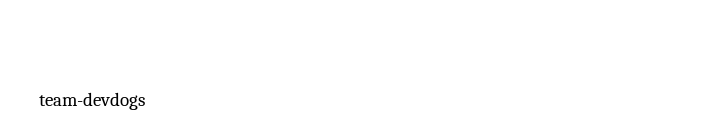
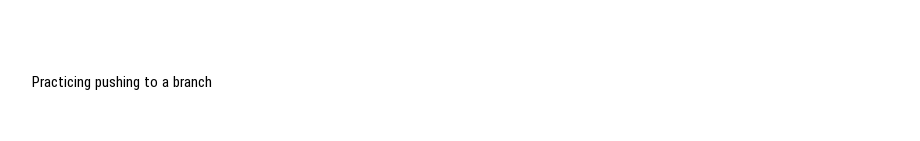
[39,92,145,110] team-devdogs -> [32,76,213,90] Practicing pushing to a branch

